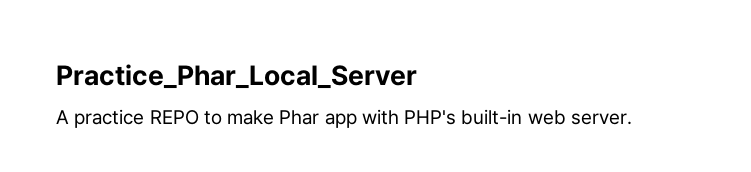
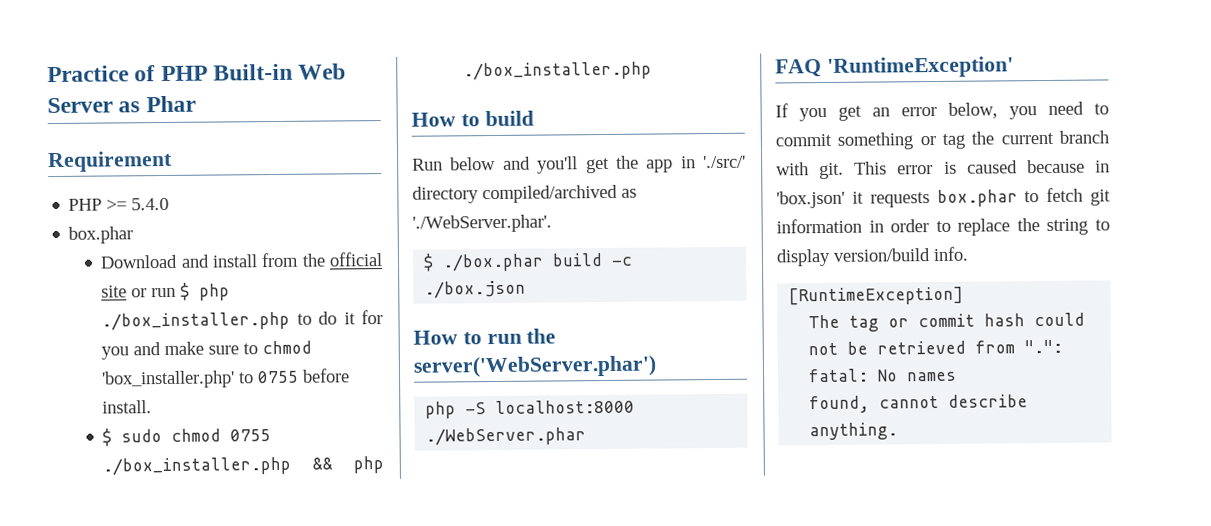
[56,64,417,89] [56,109,632,128] Practice_Phar_Local_Server // A practice REPO to make Phar app with PHP's built-in web server. -> [47,63,347,83] [47,95,196,114] [47,150,173,173] [68,197,170,211] [68,226,134,244] [100,252,383,269] [101,282,231,301] [101,310,384,331] [101,340,313,360] [101,368,351,389] [102,400,153,414] [102,428,272,447] [102,456,384,476] [463,61,653,81] [411,110,534,127] [412,155,746,174] [412,184,637,204] [412,214,552,233] [423,253,634,272] [424,280,527,299] [413,328,557,345] [413,355,657,378] [425,399,636,419] [425,427,587,446] [775,56,1014,78] [775,101,1109,122] [775,130,1109,150] [776,159,1110,180] [776,187,1111,209] [776,218,1110,236] [776,246,968,267] [788,286,965,306] [808,312,1086,332] [808,339,1064,356] [808,368,958,383] [809,394,1029,414] [809,422,899,441] Practice of PHP Built-in Web Server as Phar // Requirement // PHP >= 5.4.0 // box.phar // Download and install from the official site or run $ php ./box_installer.php to do it for you and make sure to chmod 'box_installer.php' to 0755 before install. // $ sudo chmod 0755 ./box_installer.php && php ./box_installer.php // How to build // Run below and you'll get the app in './src/' directory compiled/archived as './WebServer.phar'. // $ ./box.phar build -c ./box.json // How to run the server('WebServer.phar') // php -S localhost:8000 ./WebServer.phar // FAQ 'RuntimeException' // If you get an error below, you need to commit something or tag the current branch with git. This error is caused because in 'box.json' it requests box.phar to fetch git information in order to replace the string to display version/build info. // [RuntimeException] // The tag or commit hash could not be retrieved from ".": fatal: No names // found, cannot describe anything.

